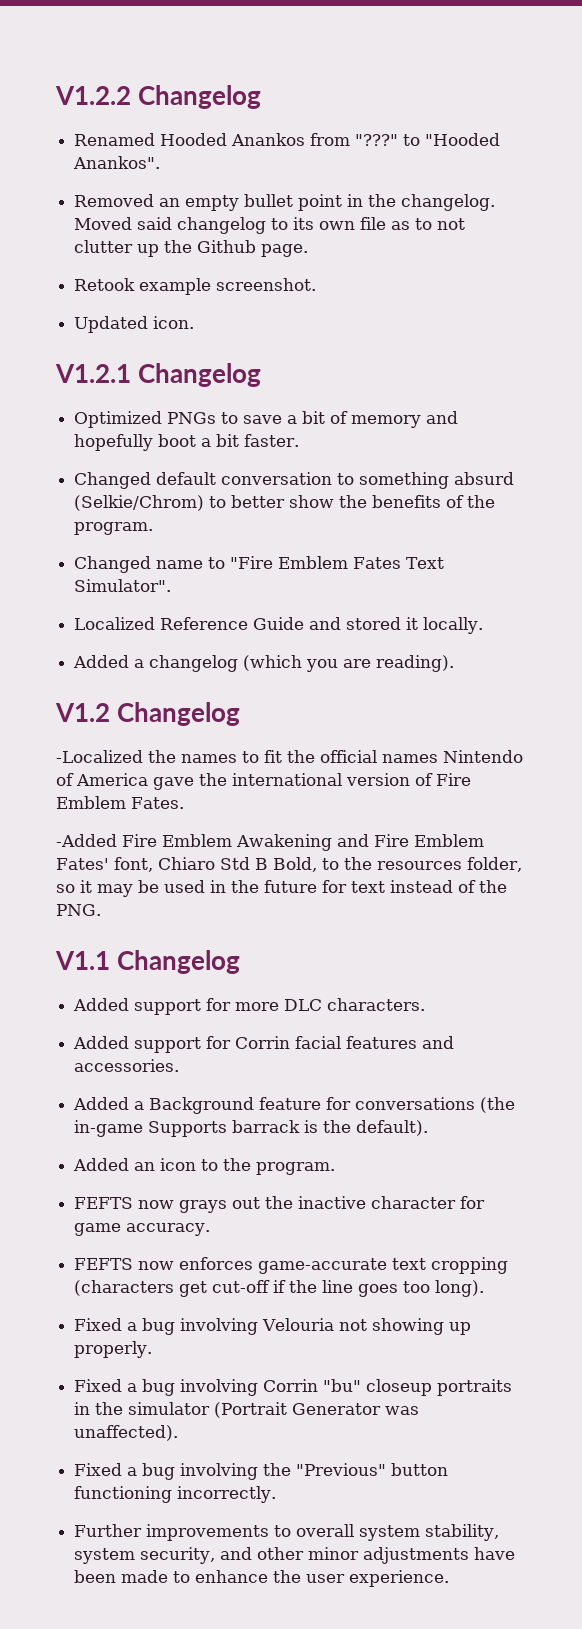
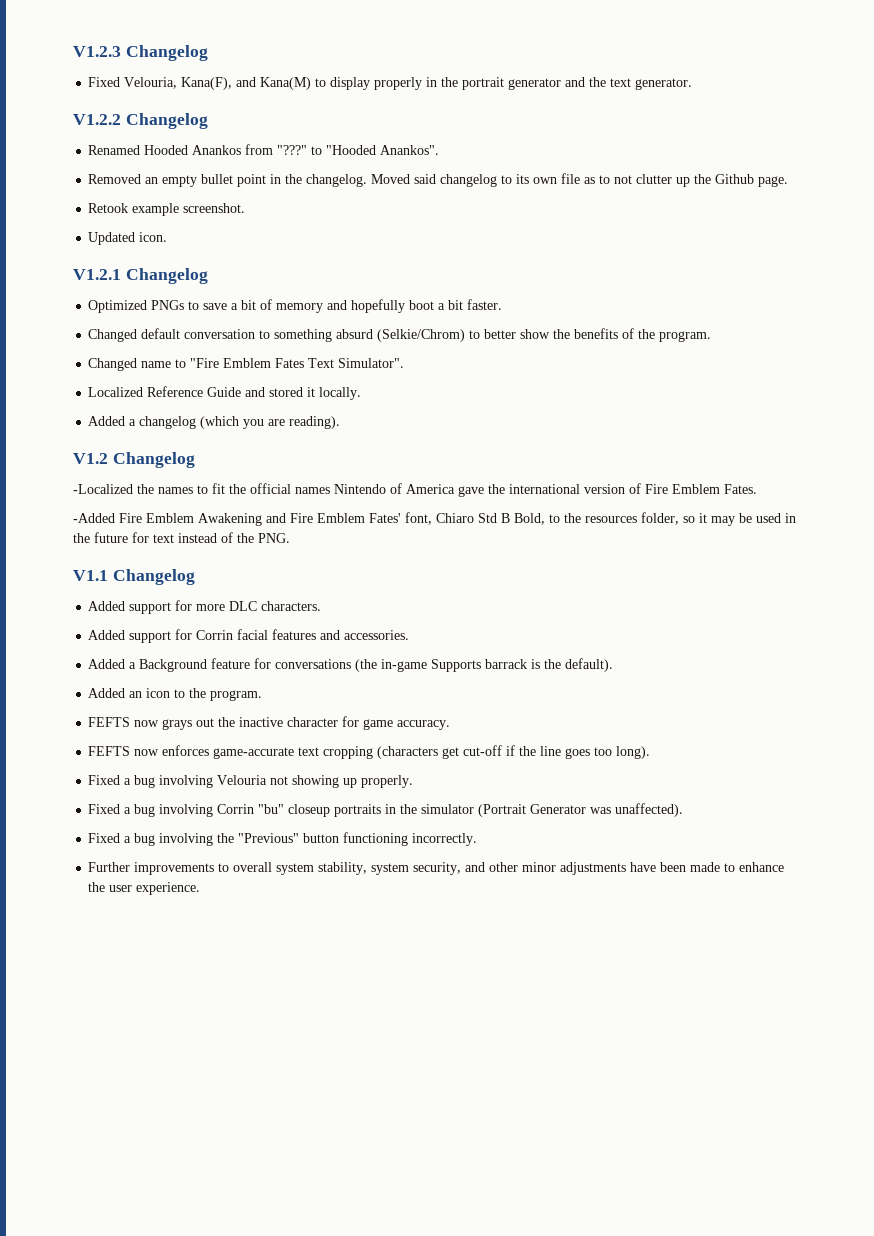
(55, 95) none -> [73,45,208,61] [88,77,693,90] V1.2.3 Changelog // Fixed Velouria, Kana(F), and Kana(M) to display properly in the portrait generator and the text generator. //

